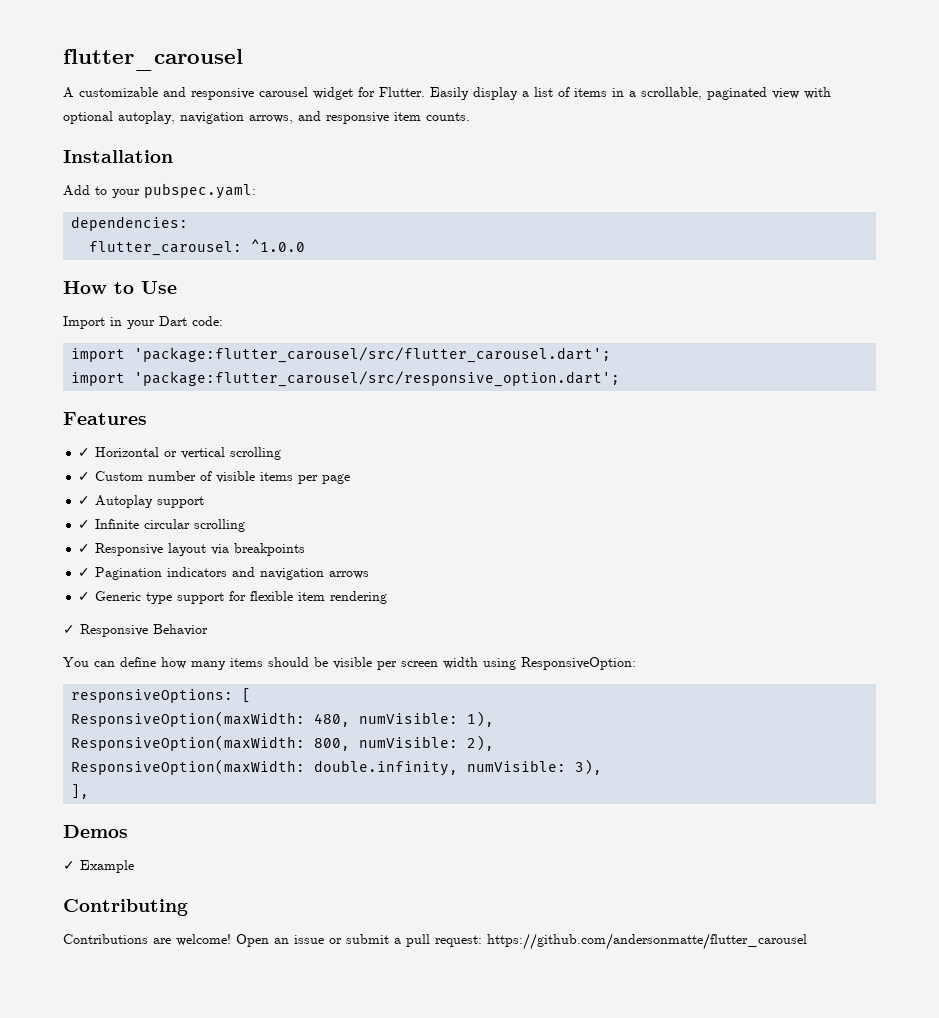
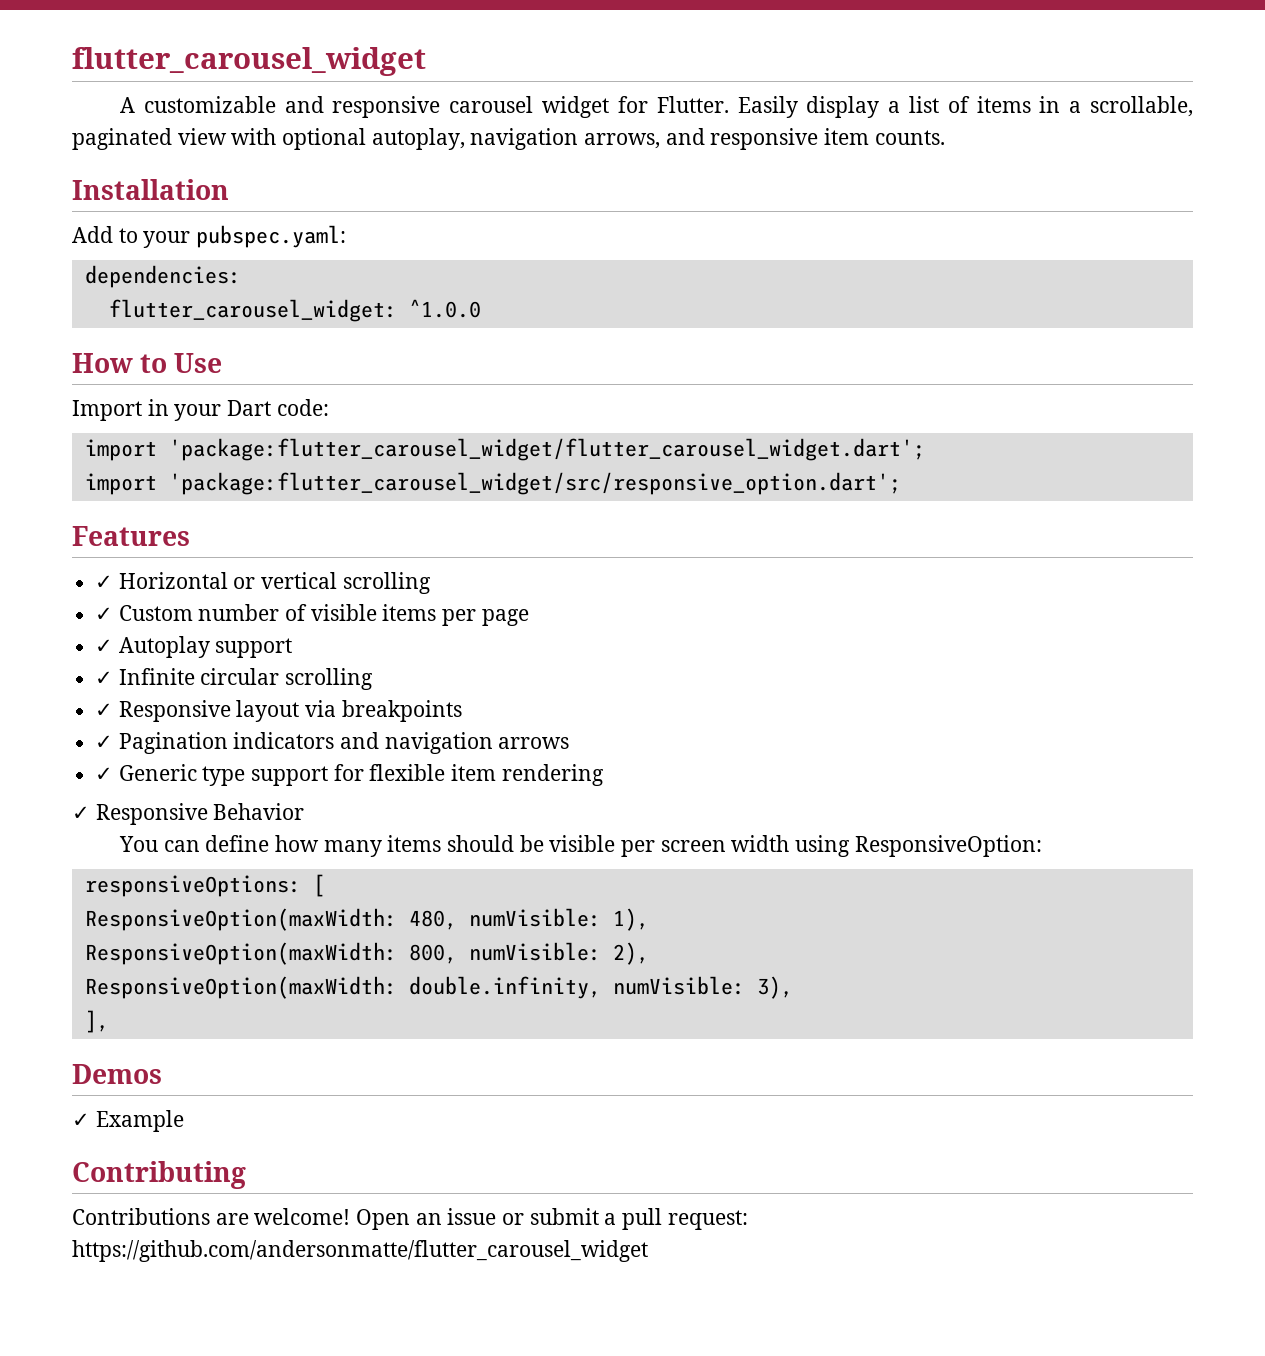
[63,49,243,71] flutter_carousel -> [72,47,426,76] flutter_carousel_widget
[89,241,243,256] flutter_carousel: -> [108,299,397,322] flutter_carousel_widget:
[134,347,612,363] [71,371,621,387] 'package:flutter_carousel/src/flutter_carousel.dart'; // import 'package:flutter_carousel/src/responsive_option.dart'; -> [168,438,925,461] [84,472,901,495] 'package:flutter_carousel_widget/flutter_carousel_widget.dart'; // import 'package:flutter_carousel_widget/src/responsive_option.dart';
[487,933,807,950] https://github.com/andersonmatte/flutter_carousel -> [72,1240,648,1262] https://github.com/andersonmatte/flutter_carousel_widget

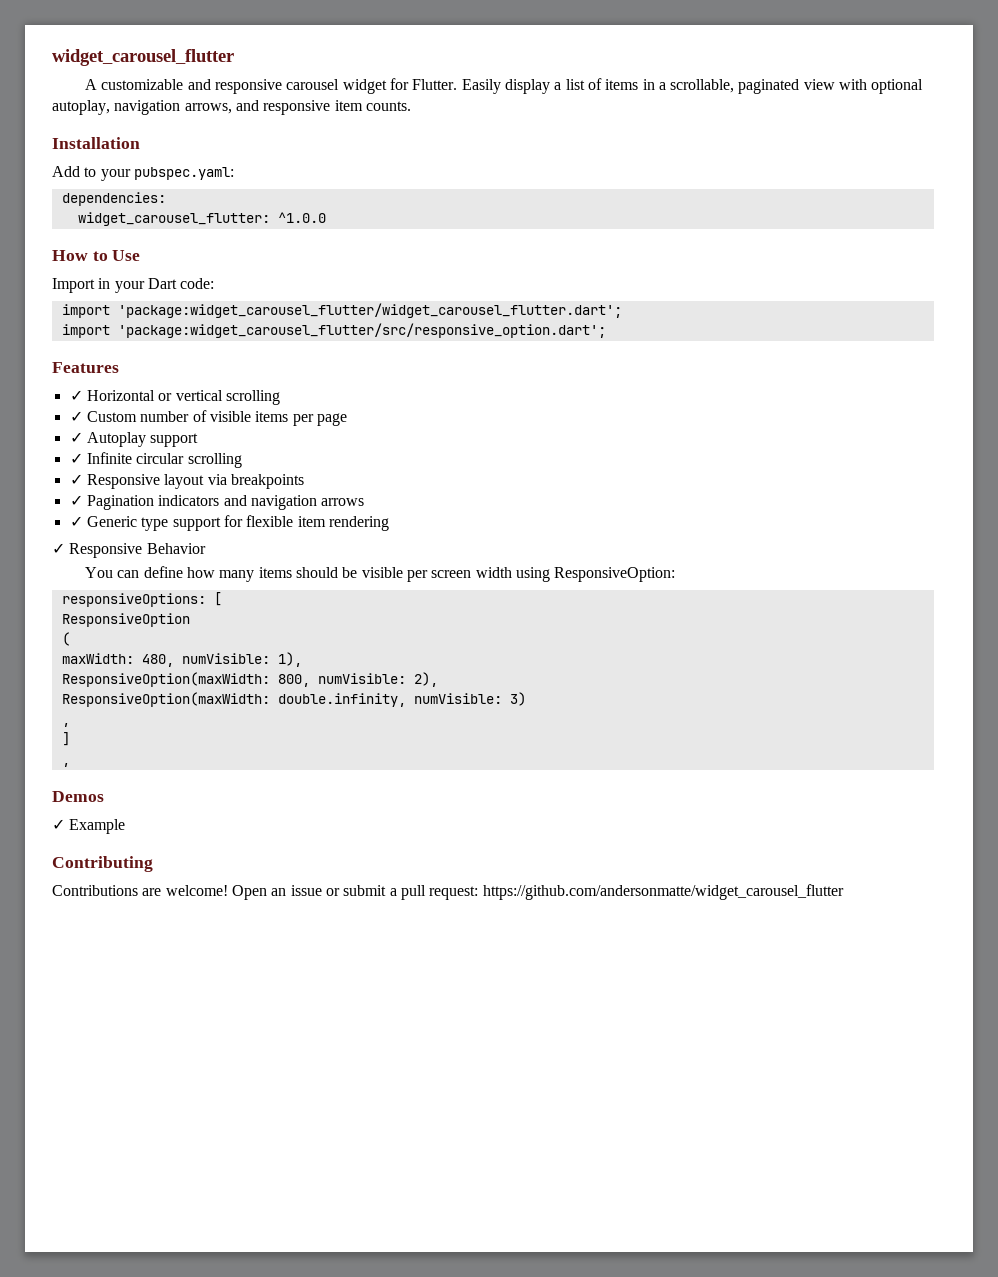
[72,47,426,76] flutter_carousel_widget -> [52,49,234,66] widget_carousel_flutter
[108,299,397,322] flutter_carousel_widget: -> [77,212,270,226] widget_carousel_flutter:
[168,438,925,461] [84,472,901,495] 'package:flutter_carousel_widget/flutter_carousel_widget.dart'; // import 'package:flutter_carousel_widget/src/responsive_option.dart'; -> [117,303,622,318] [61,323,606,338] 'package:widget_carousel_flutter/widget_carousel_flutter.dart'; // import 'package:widget_carousel_flutter/src/responsive_option.dart';
[84,908,397,931] ResponsiveOption(maxWidth: -> [61,613,190,627] [61,632,70,646] [61,653,134,664] ResponsiveOption // ( // maxWidth:
[756,976,793,999] [84,1010,109,1033] 3), // ], -> [509,692,526,706] [61,723,70,727] [61,732,70,746] [61,763,70,767] 3) // , // ] // ,
[72,1240,648,1262] https://github.com/andersonmatte/flutter_carousel_widget -> [482,884,844,900] https://github.com/andersonmatte/widget_carousel_flutter

